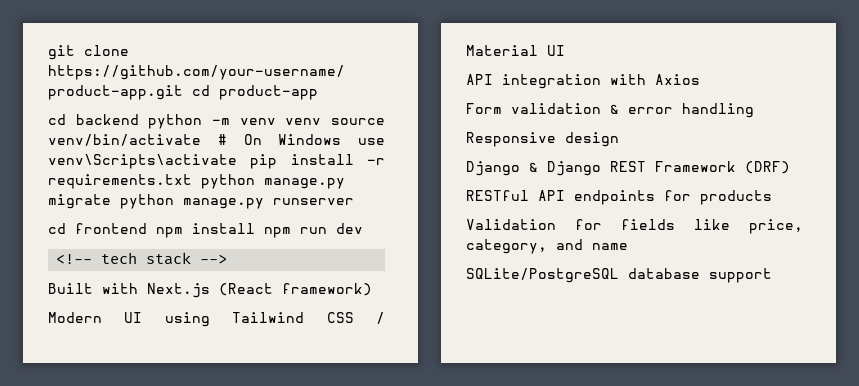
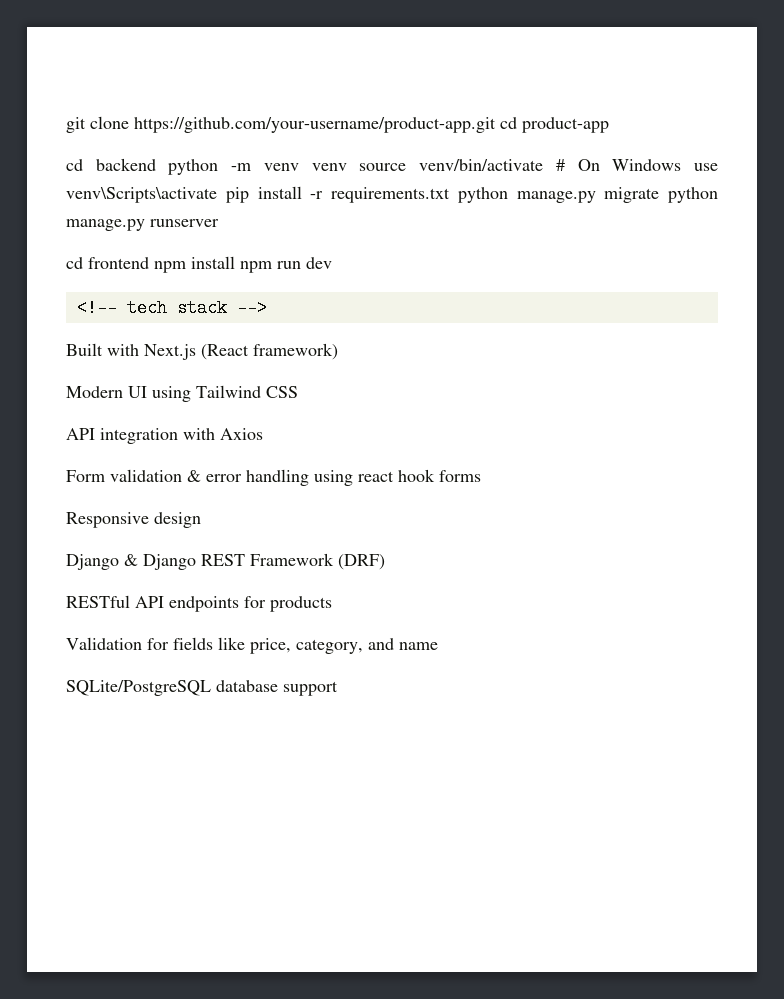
[376,312,385,324] [466,45,565,56] / Material UI -> (298, 392) none
(754, 110) none -> [314,469,481,486] using react hook forms

